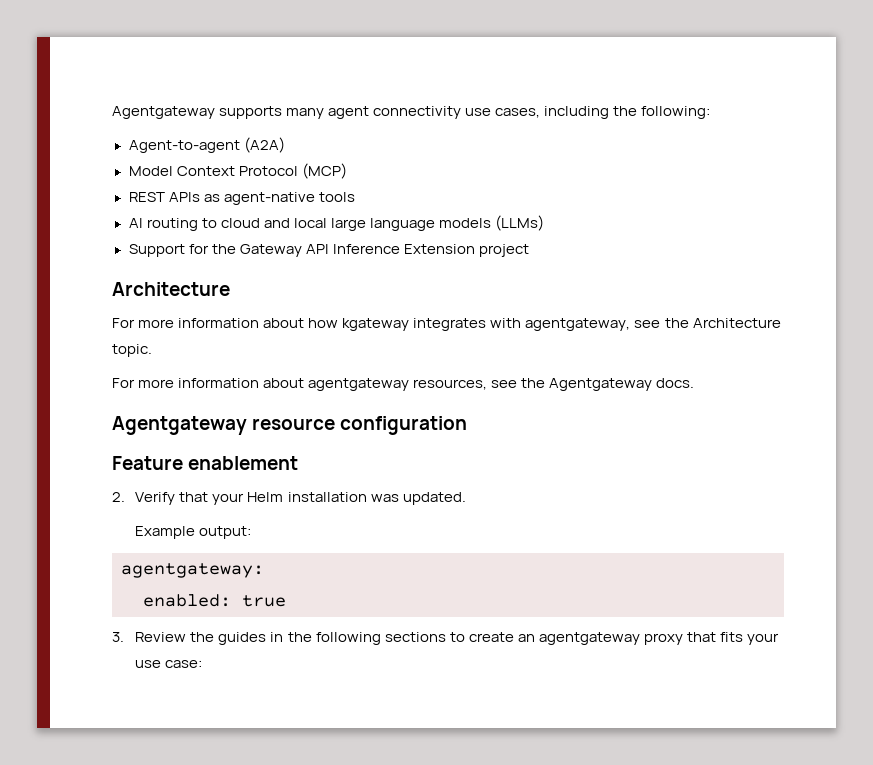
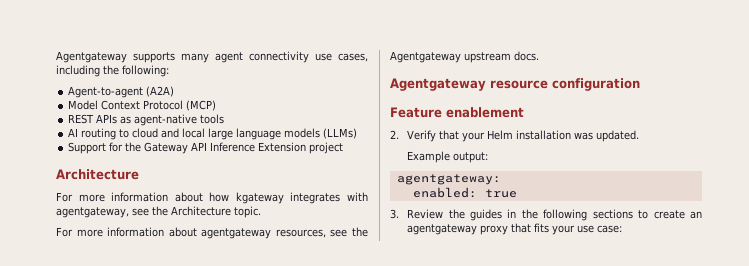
(653, 384) none -> [464,52,511,63] upstream

